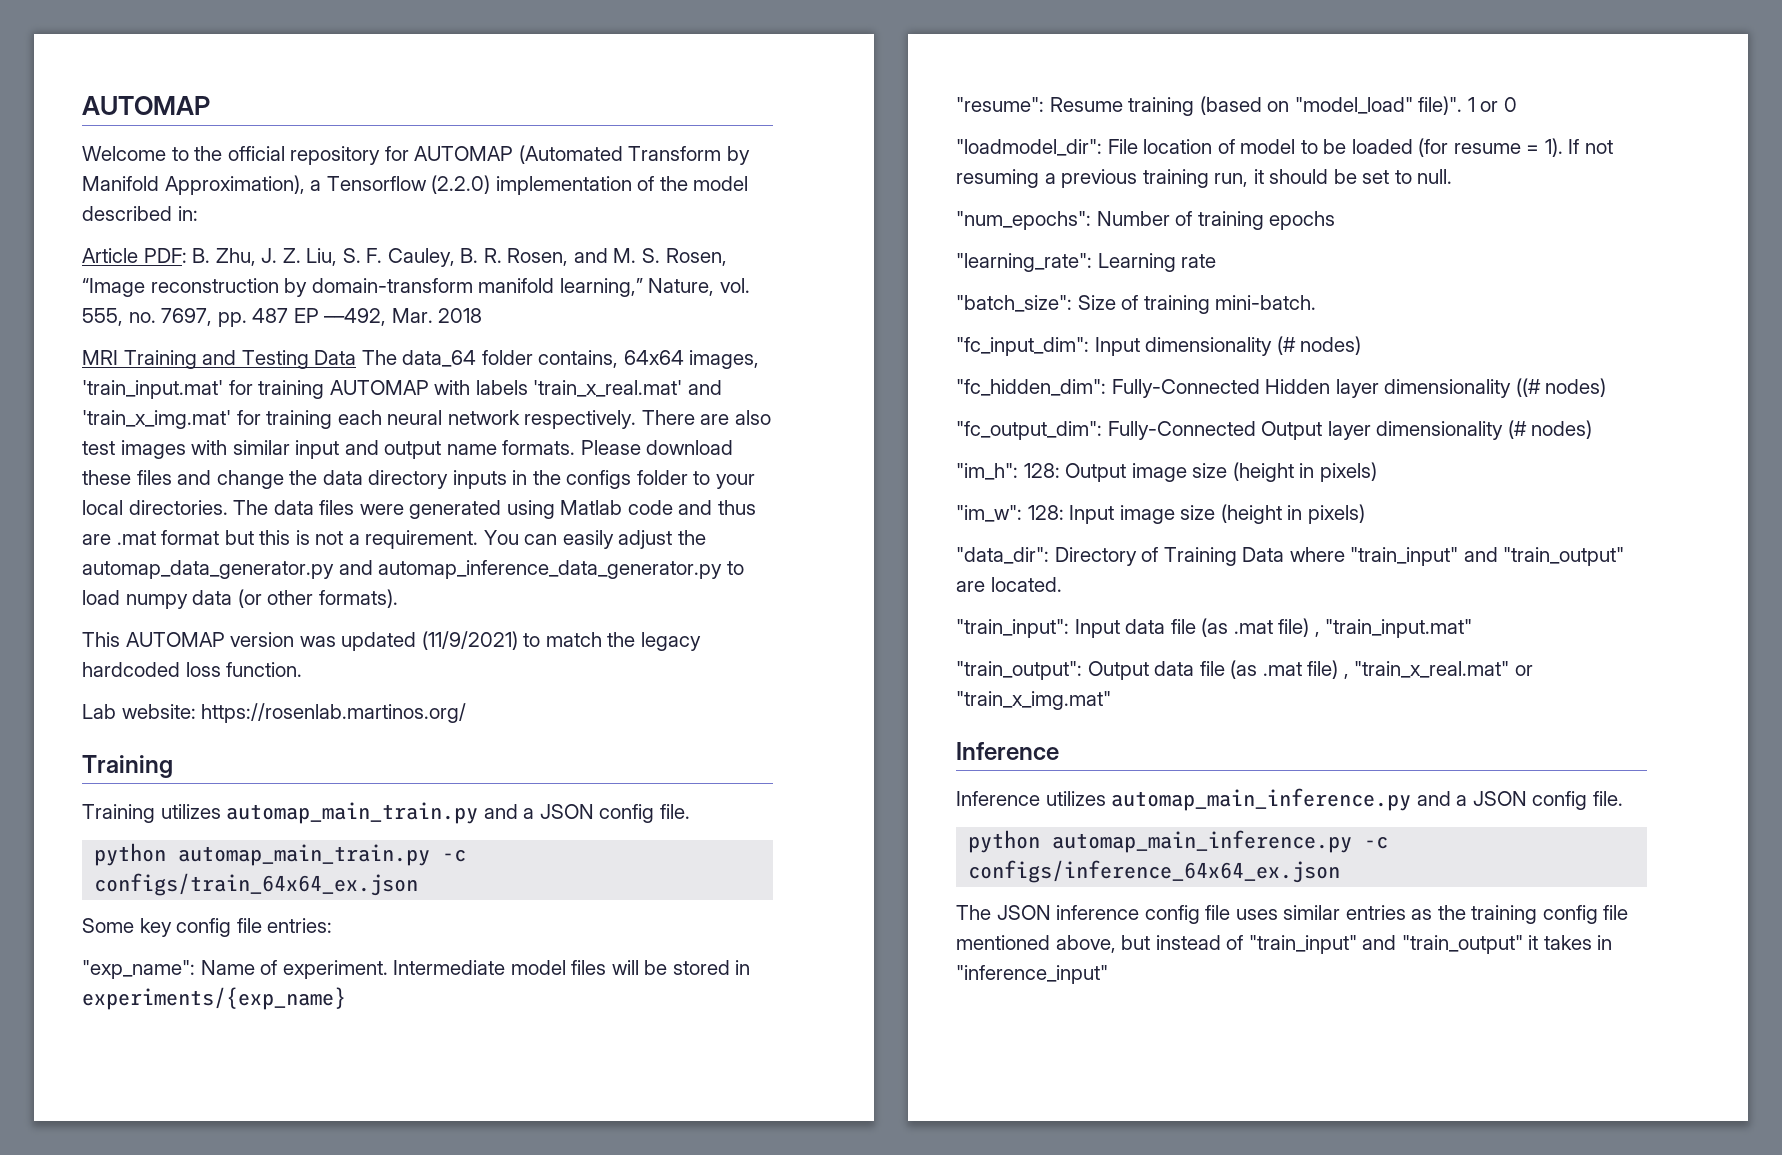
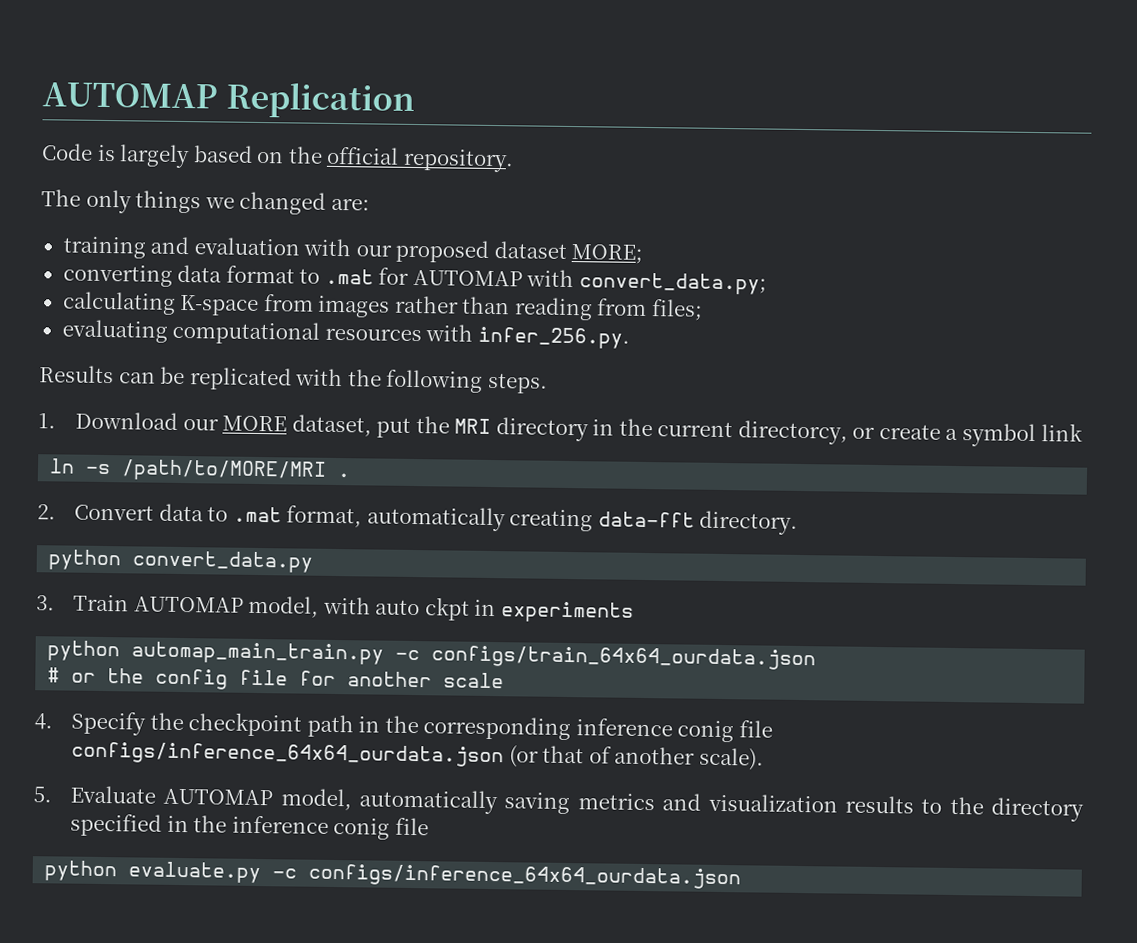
[82,96,210,115] [82,145,750,165] [82,175,749,195] [82,206,198,221] [82,248,727,267] [82,278,750,297] [82,308,483,327] [82,350,760,369] [82,380,722,399] [82,410,771,429] [82,440,734,459] [82,470,755,489] [82,500,756,519] [82,530,706,549] [82,560,744,579] [82,589,398,609] [82,631,701,651] [82,662,303,677] [82,703,467,723] [82,755,173,778] [82,802,690,824] [94,843,467,866] [94,873,419,896] [82,918,333,937] [82,960,751,979] [82,987,346,1010] [956,96,1517,116] [956,138,1613,157] [956,169,1453,188] [956,211,1336,230] [956,253,1217,272] [956,295,1317,314] [956,336,1362,356] [956,378,1607,398] [956,420,1593,440] [956,462,1377,482] [956,504,1365,524] [956,547,1625,566] [956,577,1062,592] [956,618,1473,638] [956,660,1533,680] [956,691,1111,710] [956,742,1059,760] [956,788,1623,811] [968,830,1389,853] [968,860,1341,883] [956,905,1629,924] [956,935,1613,954] [956,965,1108,984] AUTOMAP // Welcome to the official repository for AUTOMAP (Automated Transform by Manifold Approximation), a Tensorflow (2.2.0) implementation of the model described in: // Article PDF: B. Zhu, J. Z. Liu, S. F. Cauley, B. R. Rosen, and M. S. Rosen, “Image reconstruction by domain-transform manifold learning,” Nature, vol. 555, no. 7697, pp. 487 EP ––492, Mar. 2018 // MRI Training and Testing Data The data_64 folder contains, 64x64 images, 'train_input.mat' for training AUTOMAP with labels 'train_x_real.mat' and 'train_x_img.mat' for training each neural network respectively. There are also test images with similar input and output name formats. Please download these files and change the data directory inputs in the configs folder to your local directories. The data files were generated using Matlab code and thus are .mat format but this is not a requirement. You can easily adjust the automap_data_generator.py and automap_inference_data_generator.py to load numpy data (or other formats). // This AUTOMAP version was updated (11/9/2021) to match the legacy hardcoded loss function. // Lab website: https://rosenlab.martinos.org/ // Training // Training utilizes automap_main_train.py and a JSON config file. // python automap_main_train.py -c configs/train_64x64_ex.json // Some key config file entries: // "exp_name": Name of experiment. Intermediate model files will be stored in experiments/{exp_name} // "resume": Resume training (based on "model_load" file)". 1 or 0 // "loadmodel_dir": File location of model to be loaded (for resume = 1). If not resuming a previous training run, it should be set to null. // "num_epochs": Number of training epochs // "learning_rate": Learning rate // "batch_size": Size of training mini-batch. // "fc_input_dim": Input dimensionality (# nodes) // "fc_hidden_dim": Fully-Connected Hidden layer dimensionality ((# nodes) // "fc_output_dim": Fully-Connected Output layer dimensionality (# nodes) // "im_h": 128: Output image size (height in pixels) // "im_w": 128: Input image size (height in pixels) // "data_dir": Directory of Training Data where "train_input" and "train_output" are located. // "train_input": Input data file (as .mat file) , "train_input.mat" // "train_output": Output data file (as .mat file) , "train_x_real.mat" or "train_x_img.mat" // Inference // Inference utilizes automap_main_inference.py and a JSON config file. // python automap_main_inference.py -c configs/inference_64x64_ex.json // The JSON inference config file uses similar entries as the training config file mentioned above, but instead of "train_input" and "train_output" it takes in "inference_input" -> [42,81,415,119] [41,143,514,173] [41,189,370,215] [62,236,644,264] [62,264,767,295] [61,291,703,321] [61,319,630,349] [39,365,548,394] [38,411,1083,448] [49,458,351,482] [37,503,799,535] [48,549,314,573] [36,594,634,623] [47,640,817,671] [47,667,505,690] [34,711,773,743] [70,741,764,771] [33,785,1084,822] [69,813,429,840] [44,860,742,890] AUTOMAP Replication // Code is largely based on the official repository. // The only things we changed are: // training and evaluation with our proposed dataset MORE; // converting data format to .mat for AUTOMAP with convert_data.py; // calculating K-space from images rather than reading from files; // evaluating computational resources with infer_256.py. // Results can be replicated with the following steps. // 1. Download our MORE dataset, put the MRI directory in the current directorcy, or create a symbol link // ln -s /path/to/MORE/MRI . // 2. Convert data to .mat format, automatically creating data-fft directory. // python convert_data.py // 3. Train AUTOMAP model, with auto ckpt in experiments // python automap_main_train.py -c configs/train_64x64_ourdata.json // # or the config file for another scale // 4. Specify the checkpoint path in the corresponding inference conig file configs/inference_64x64_ourdata.json (or that of another scale). // 5. Evaluate AUTOMAP model, automatically saving metrics and visualization results to the directory specified in the inference conig file // python evaluate.py -c configs/inference_64x64_ourdata.json

